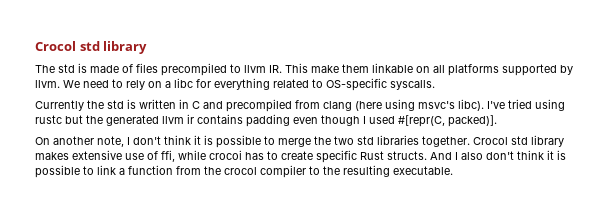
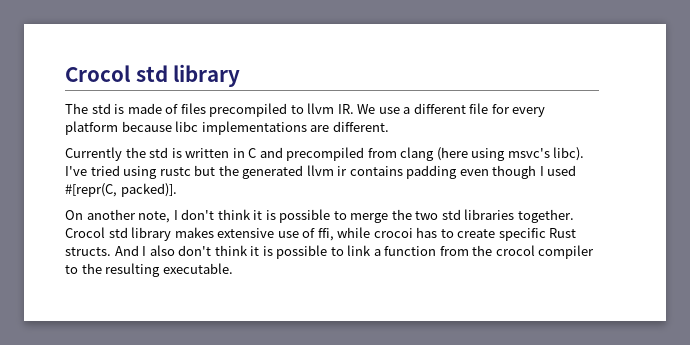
[285,63,573,76] [35,78,435,91] This make them linkable on all platforms supported by llvm. We need to rely on a libc for everything related to OS-specific syscalls. -> [357,103,546,117] [65,121,389,135] We use a different file for every platform because libc implementations are different.

